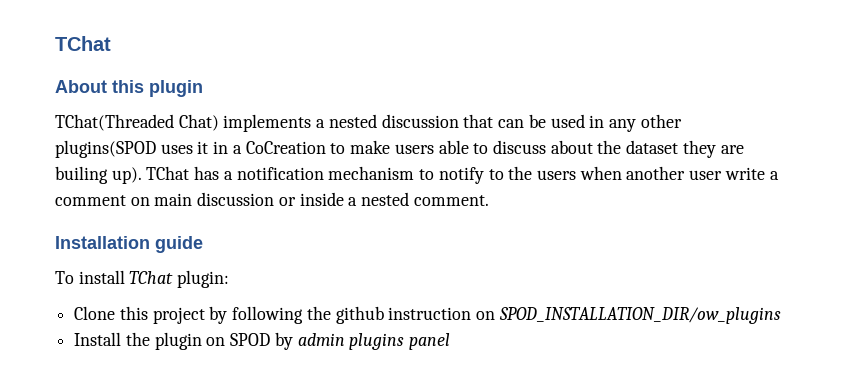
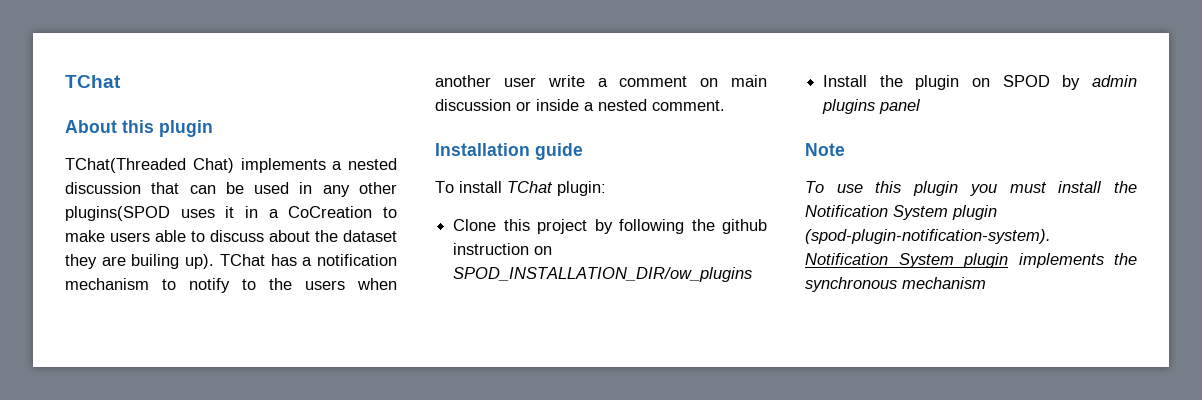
(451, 341) none -> [805,143,845,156] [805,181,1137,196] [805,205,997,220] [805,229,1051,244] [805,253,1137,268] [805,277,986,292] // Note // To use this plugin you must install the Notification System plugin (spod-plugin-notification-system). Notification System plugin implements the synchronous mechanism

